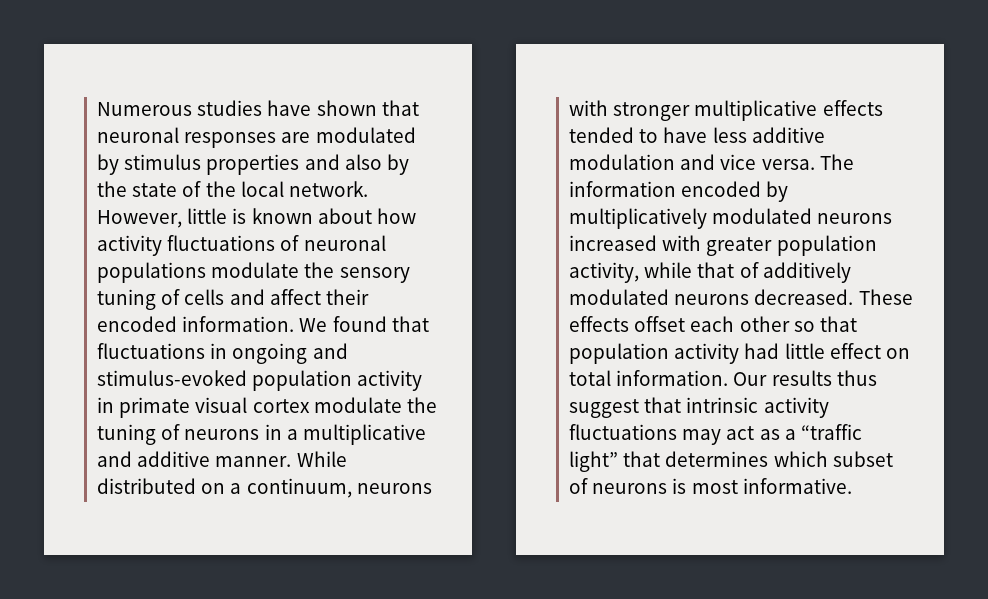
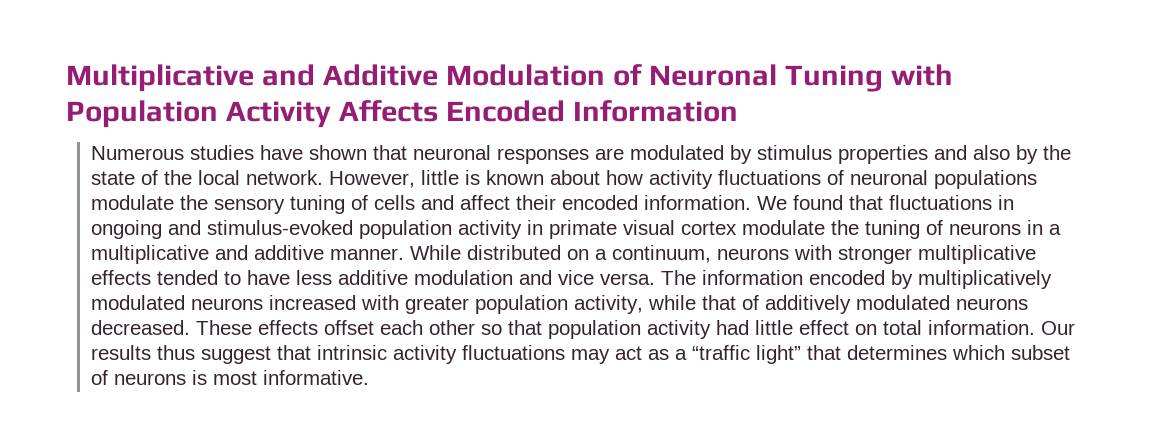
(97, 109) none -> [66,64,953,92] [66,100,738,128] Multiplicative and Additive Modulation of Neuronal Tuning with Population Activity Affects Encoded Information //

